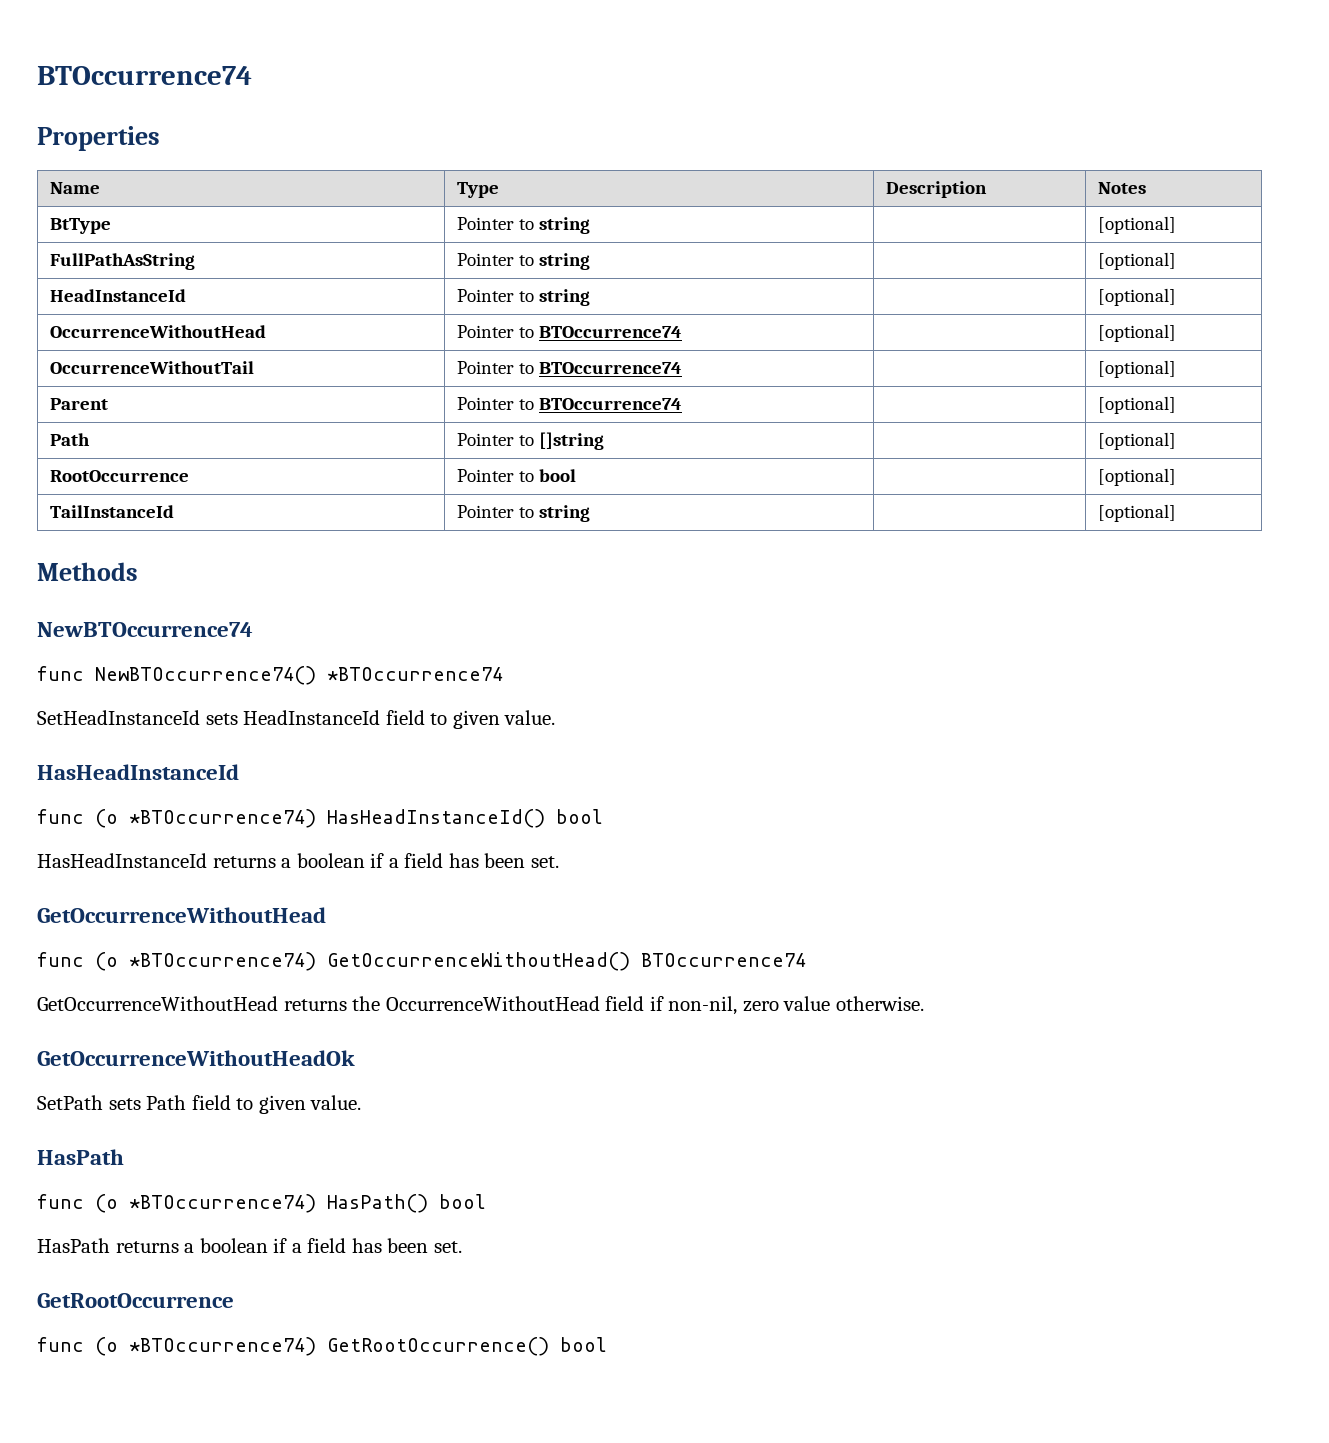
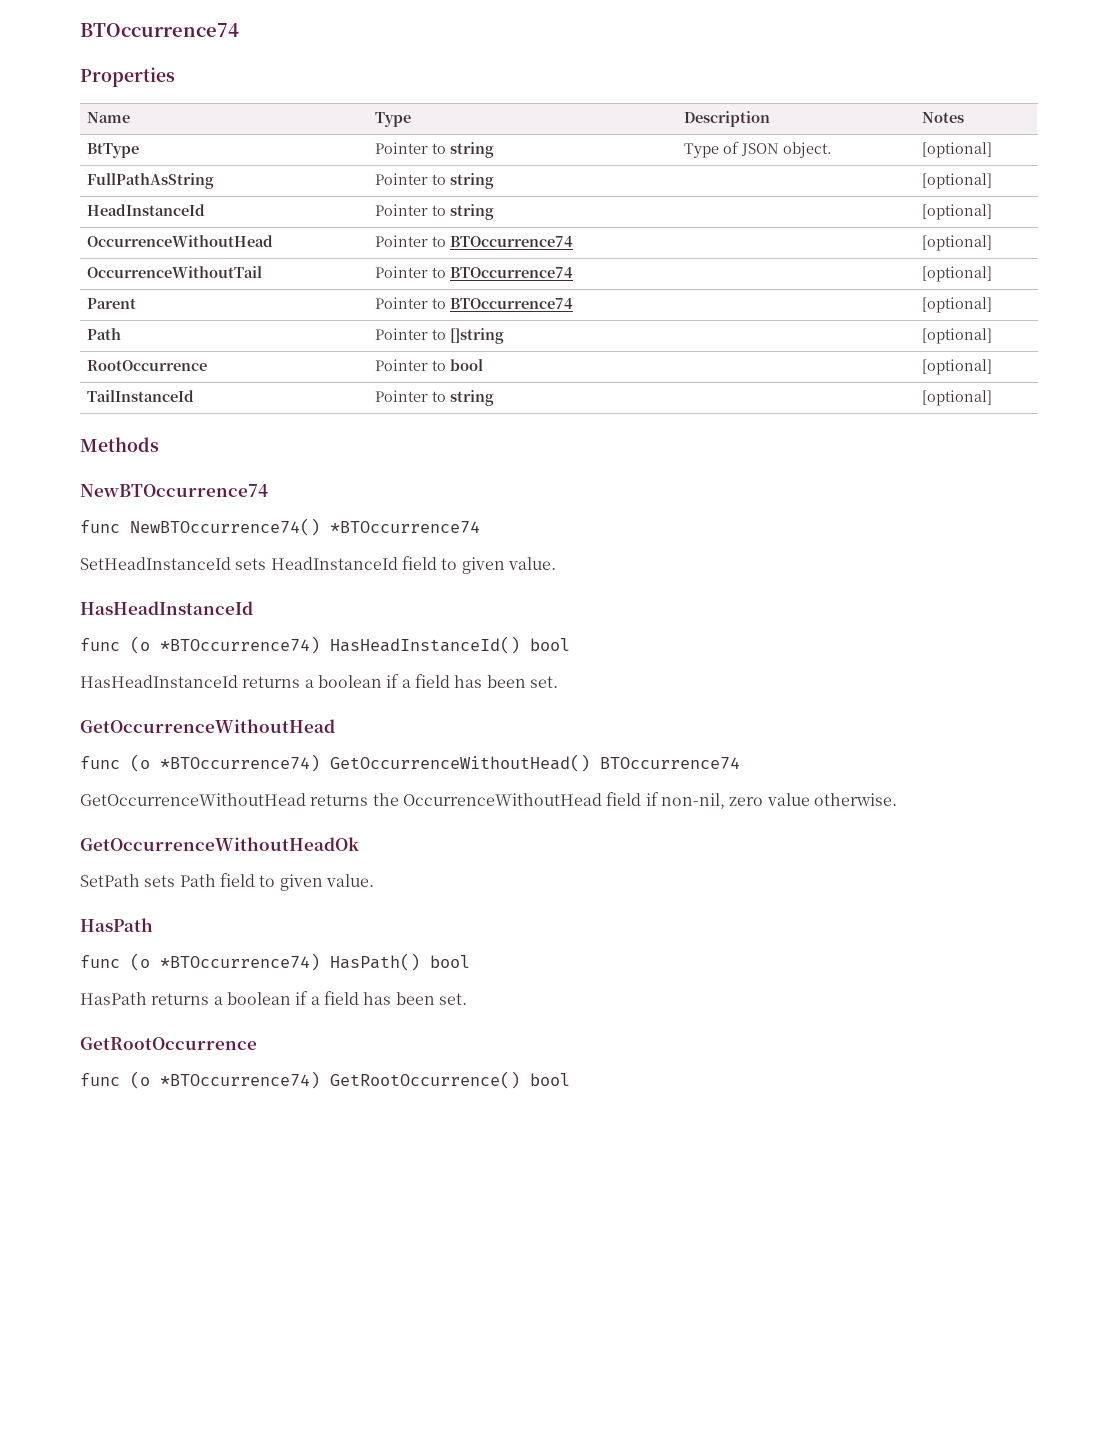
(590, 225) none -> [683,141,832,158] Type of JSON object.

